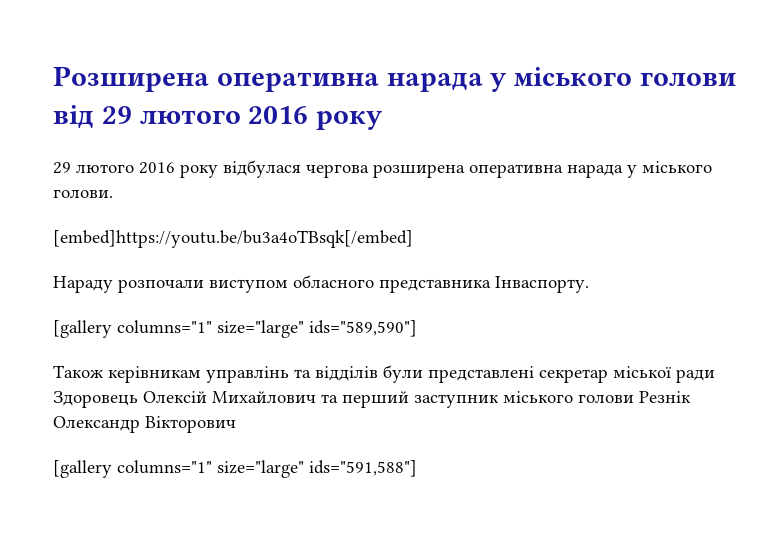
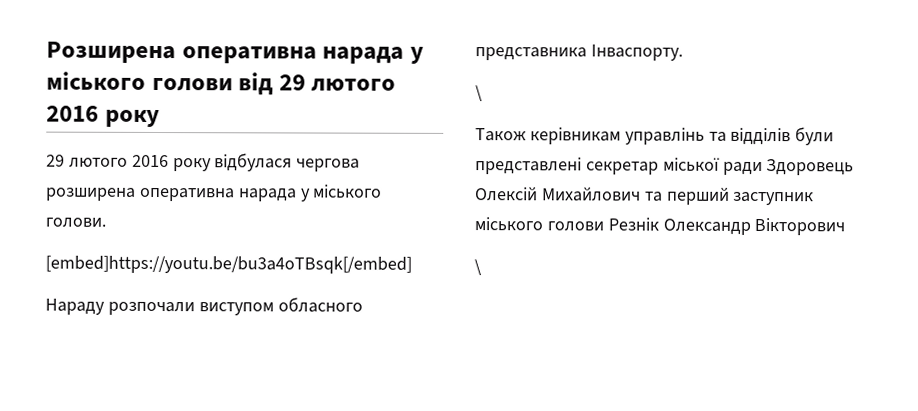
[53,320,417,338] [gallery columns="1" size="large" ids="589,590"] -> [475,85,483,102] \
[53,460,417,478] [gallery columns="1" size="large" ids="591,588"] -> [474,259,482,276] \

